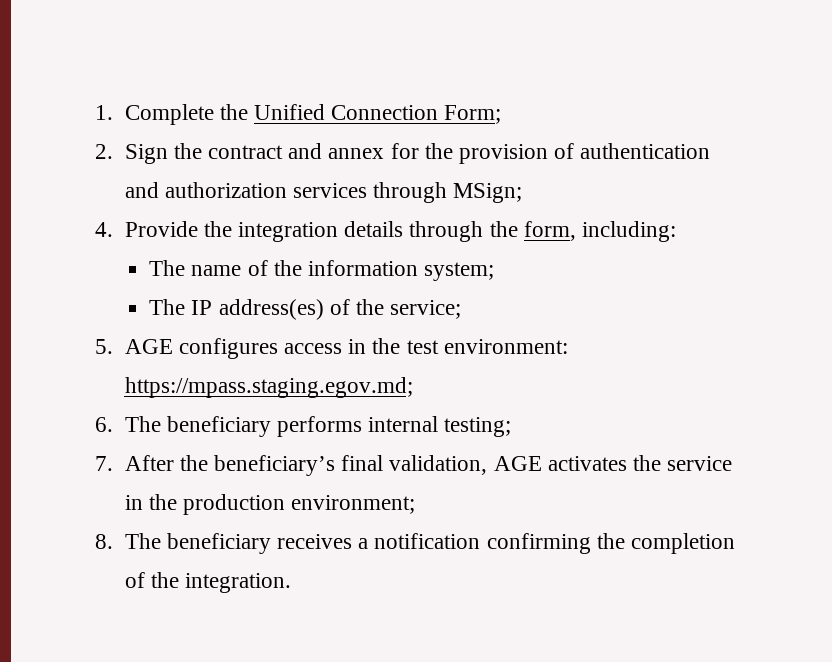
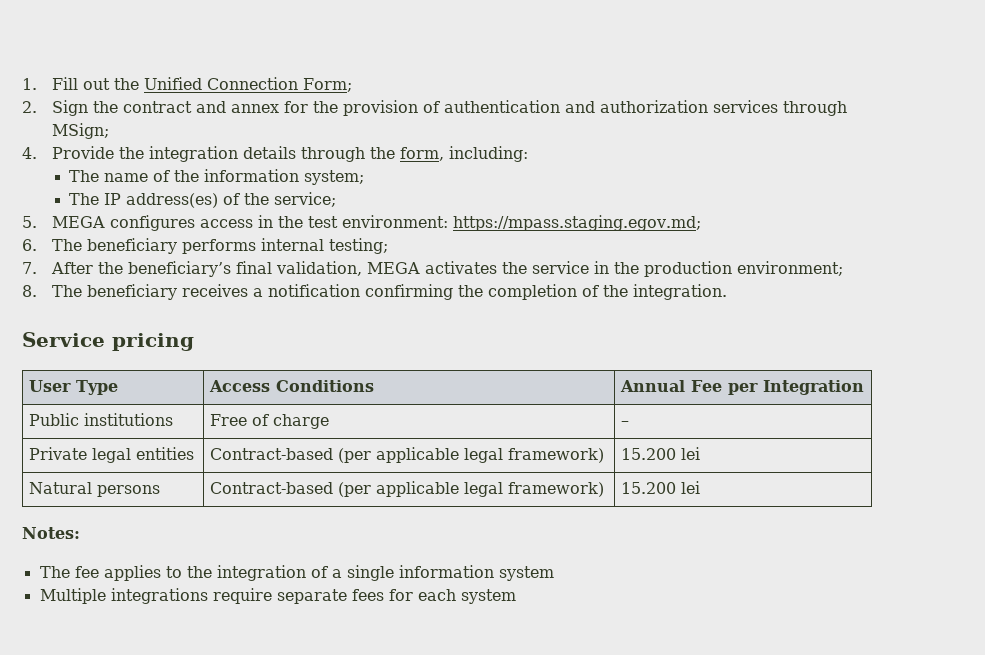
[124,104,214,125] Complete -> [51,77,110,90] Fill out
[124,339,173,354] AGE -> [51,216,105,228] MEGA
[493,456,542,471] AGE -> [366,262,420,274] MEGA
(291, 583) none -> [22,332,194,351] [28,380,118,395] [208,380,374,392] [619,380,864,395] [28,413,173,426] [209,414,329,429] [620,421,629,426] [28,447,194,463] [209,447,604,463] [620,447,700,460] [28,482,160,497] [209,481,604,497] [620,481,700,494] [22,527,80,539] [39,565,554,581] [39,588,516,604] // Service pricing // User Type | Access Conditions | Annual Fee per Integration // Public institutions | Free of charge | – // Private legal entities | Contract-based (per applicable legal framework) | 15.200 lei // Natural persons | Contract-based (per applicable legal framework) | 15.200 lei // Notes: // The fee applies to the integration of a single information system // Multiple integrations require separate fees for each system

